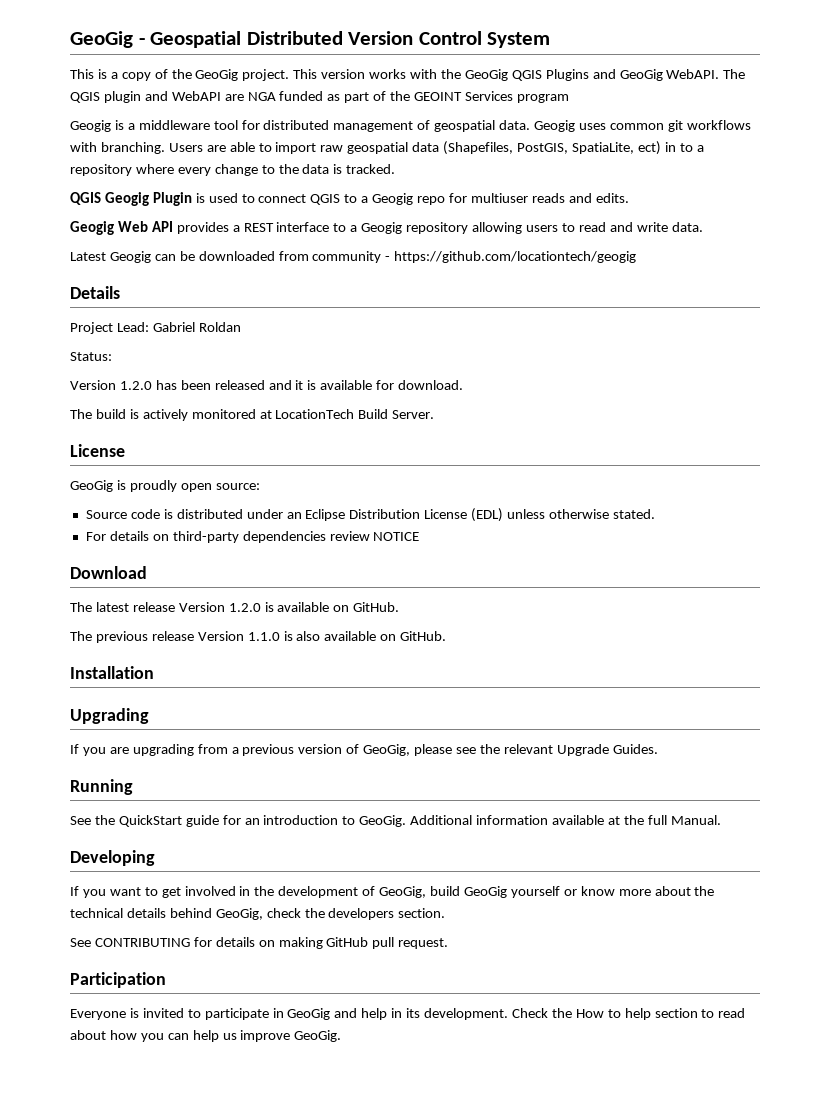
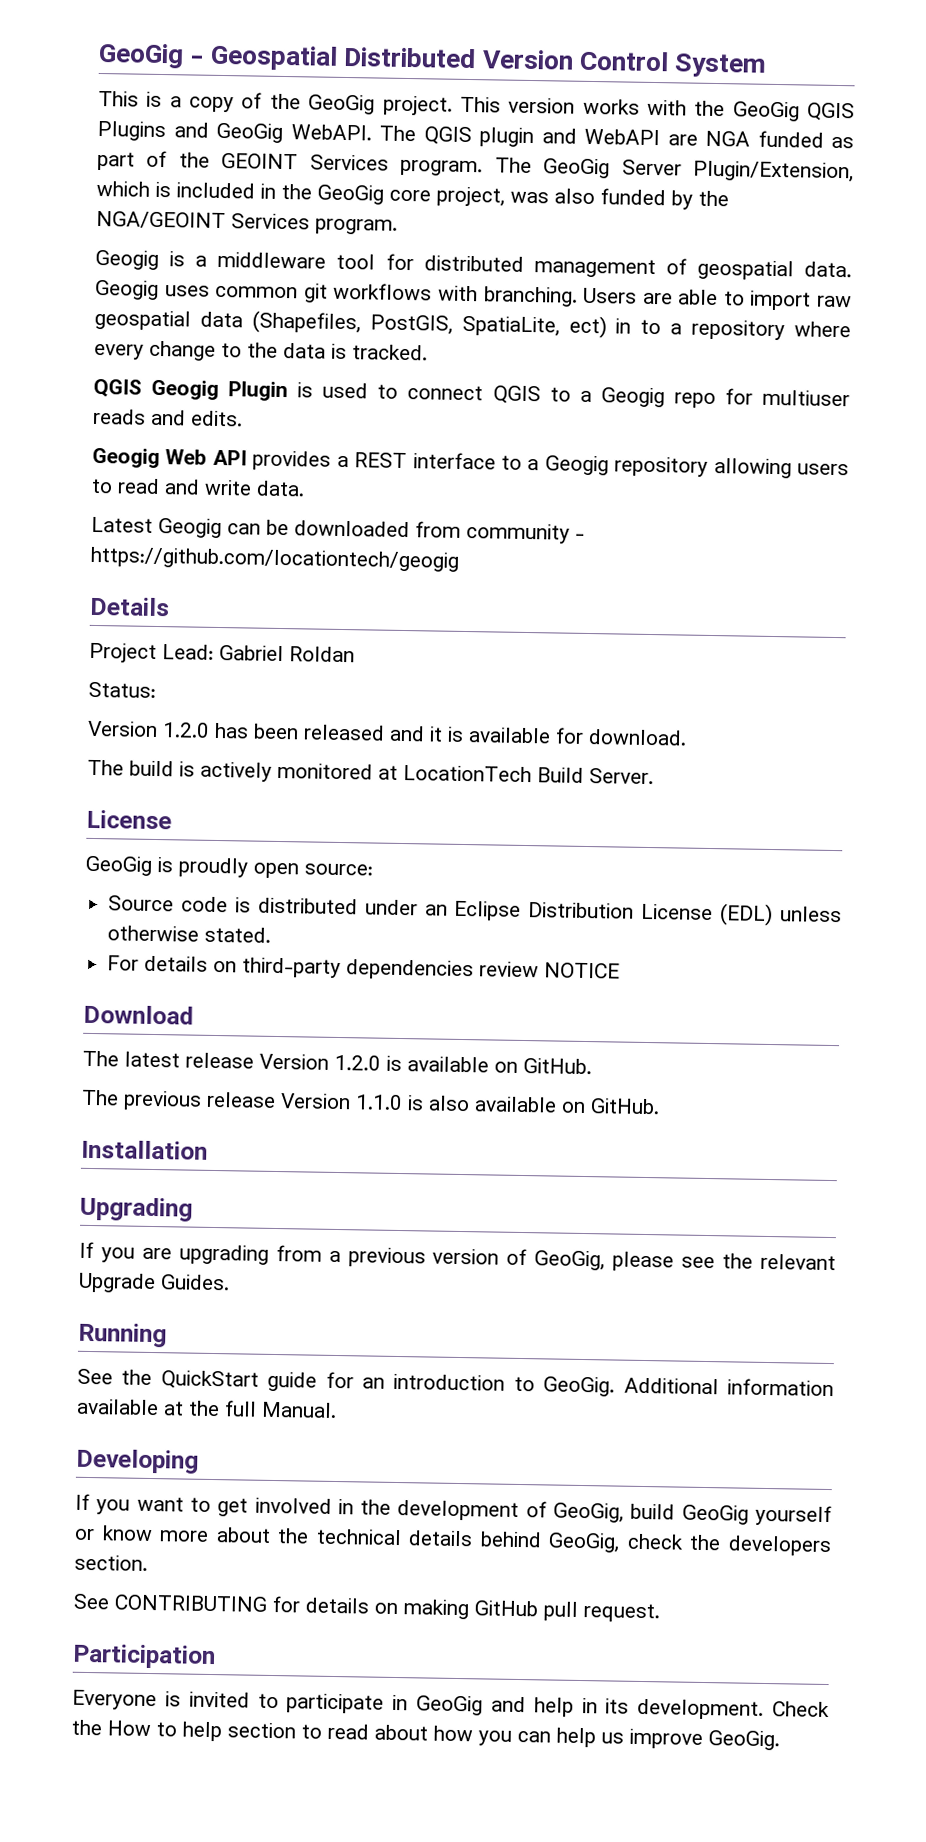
[516,94,569,103] program -> [400,157,854,183] [96,180,729,210] [96,210,398,235] program. The GeoGig Server Plugin/Extension, which is included in the GeoGig core project, was also funded by the NGA/GEOINT Services program.

